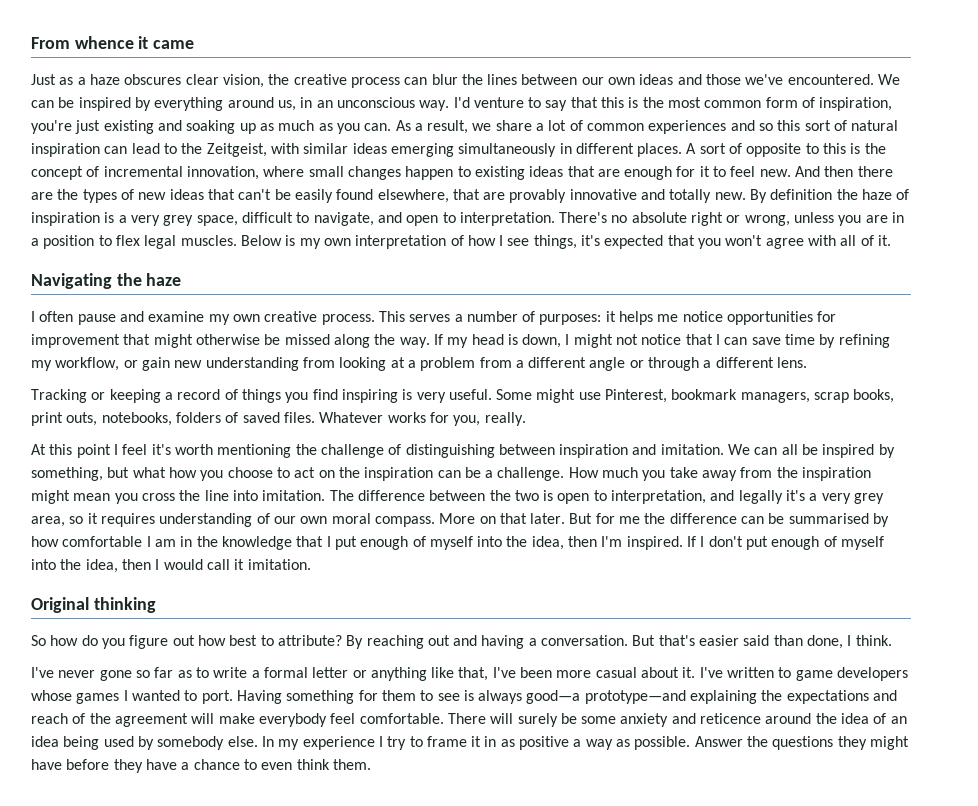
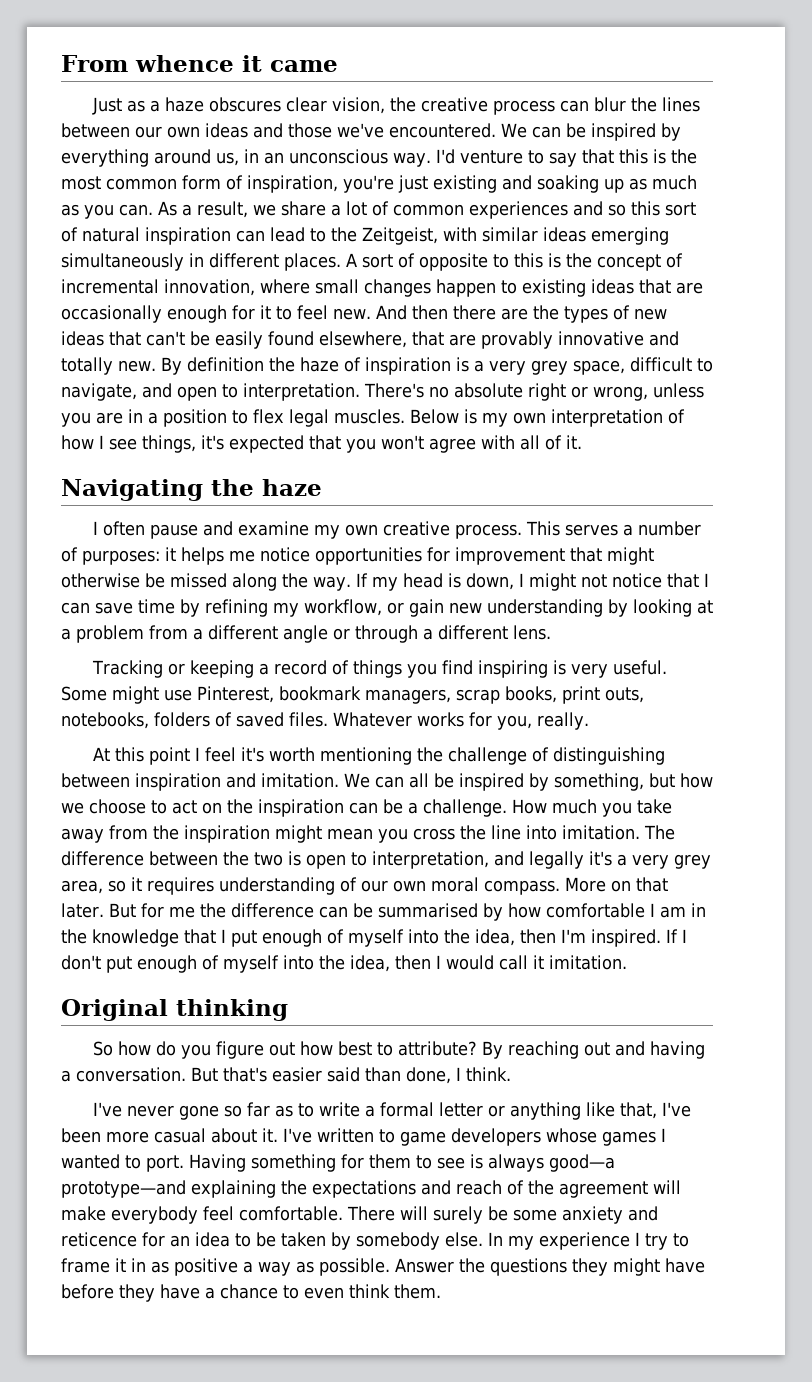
(620, 173) none -> [61,305,162,323] occasionally
[302,357,335,368] from -> [608,599,628,617] by
[132,467,224,481] what how you -> [679,773,713,788] [61,802,84,814] how we
[765,713,907,724] [31,736,134,750] around the idea of an idea being used -> [142,1232,326,1247] for an idea to be taken

